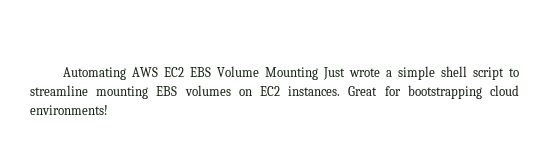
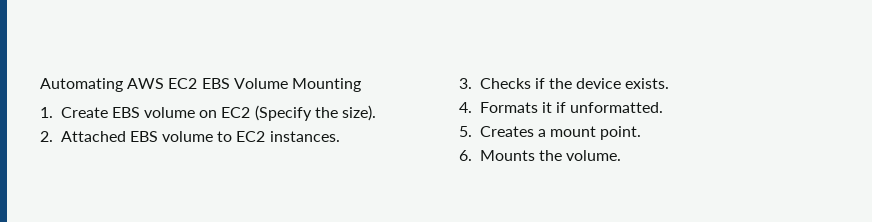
[322,66,519,80] [30,85,519,99] [30,105,108,115] Just wrote a simple shell script to streamline mounting EBS volumes on EC2 instances. Great for bootstrapping cloud environments! -> [40,105,377,121] [40,131,340,142] [459,78,670,89] [459,102,664,113] [459,126,642,140] [459,150,622,161] // 1. Create EBS volume on EC2 (Specify the size). // 2. Attached EBS volume to EC2 instances. // 3. Checks if the device exists. // 4. Formats it if unformatted. // 5. Creates a mount point. // 6. Mounts the volume.

